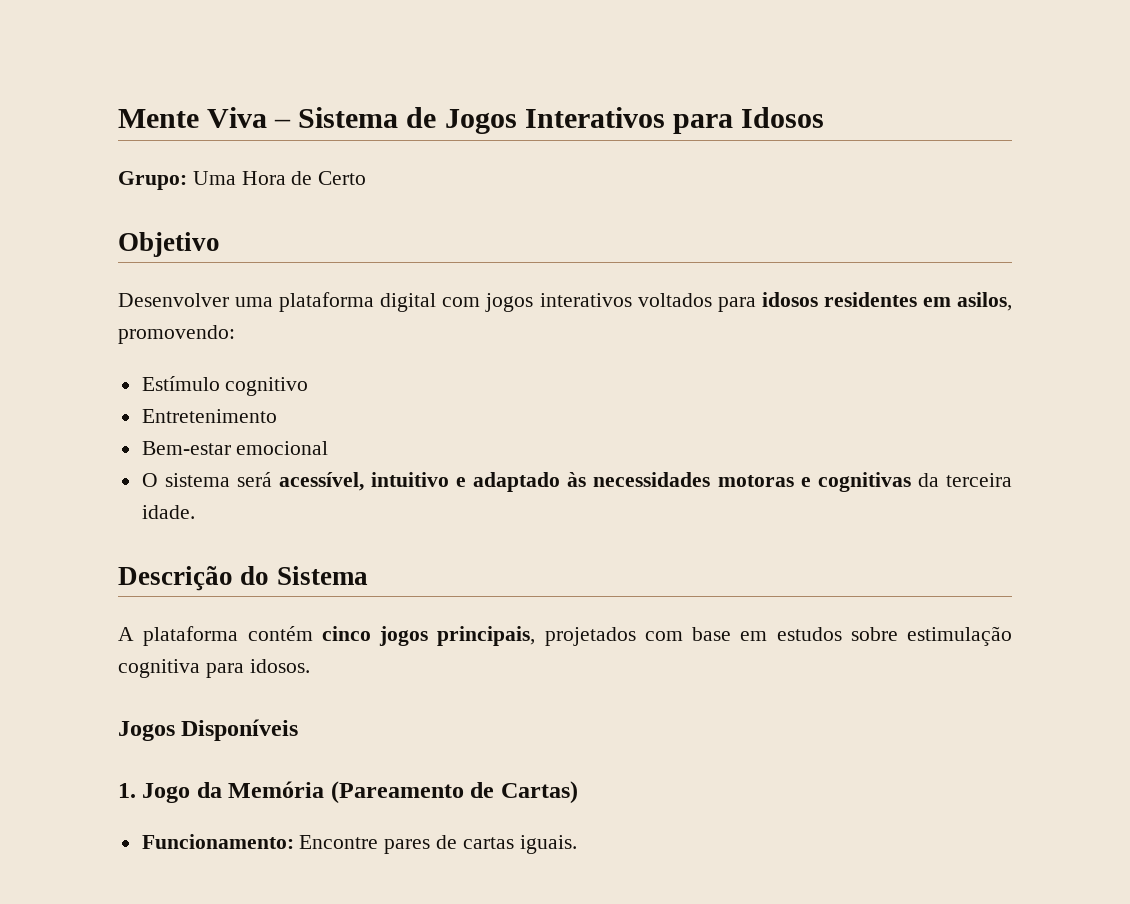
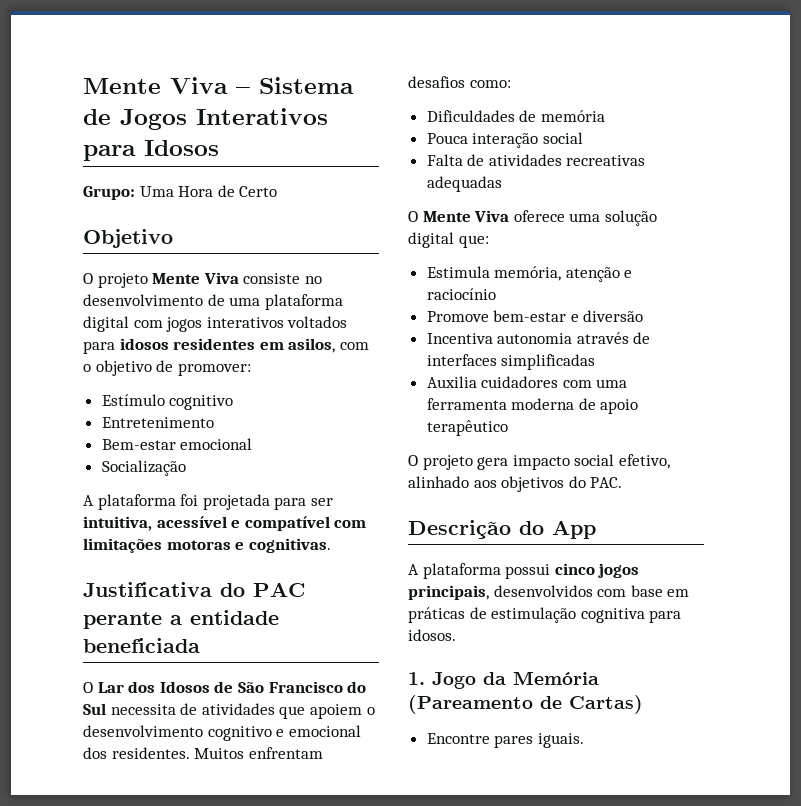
[118,293,229,307] Desenvolver -> [83,272,322,288] [83,294,225,306] O projeto Mente Viva consiste no desenvolvimento de
[118,325,235,344] promovendo: -> [339,342,369,350] [83,360,251,376] com o objetivo de promover:
[141,472,1012,492] [141,505,195,519] O sistema será acessível, intuitivo e adaptado às necessidades motoras e cognitivas da terceira idade. -> [101,460,186,476] [83,494,333,510] [83,516,367,531] [83,538,331,553] [83,582,305,597] [83,610,279,629] [83,638,200,653] [83,681,367,693] [83,703,375,719] [83,725,361,741] [83,747,323,759] [408,76,511,88] [426,110,605,122] [426,132,583,148] [426,154,646,166] [426,176,502,192] [408,210,657,226] [408,232,489,248] [426,266,633,282] [426,288,496,300] [426,310,644,322] [426,332,651,344] [426,354,596,370] [426,376,628,388] [426,398,639,414] [426,420,508,436] [408,454,670,470] [408,476,623,492] Socialização // A plataforma foi projetada para ser intuitiva, acessível e compatível com limitações motoras e cognitivas. // Justificativa do PAC perante a entidade beneficiada // O Lar dos Idosos de São Francisco do Sul necessita de atividades que apoiem o desenvolvimento cognitivo e emocional dos residentes. Muitos enfrentam desafios como: // Dificuldades de memória // Pouca interação social // Falta de atividades recreativas adequadas // O Mente Viva oferece uma solução digital que: // Estimula memória, atenção e raciocínio // Promove bem-estar e diversão // Incentiva autonomia através de interfaces simplificadas // Auxilia cuidadores com uma ferramenta moderna de apoio terapêutico // O projeto gera impacto social efetivo, alinhado aos objetivos do PAC.
[276,566,368,585] [118,626,313,646] Sistema // A plataforma contém -> [552,520,596,539] [408,563,551,579] App // A plataforma possui
[544,627,636,646] projetados -> [493,585,593,597] desenvolvidos
[776,627,898,641] estudos sobre -> [408,607,487,623] práticas de
[118,719,299,741] // Jogos Disponíveis -> (456, 635) none
[141,834,294,849] Funcionamento: -> (643, 704) none
[436,835,514,849] de cartas -> (534, 741) none

